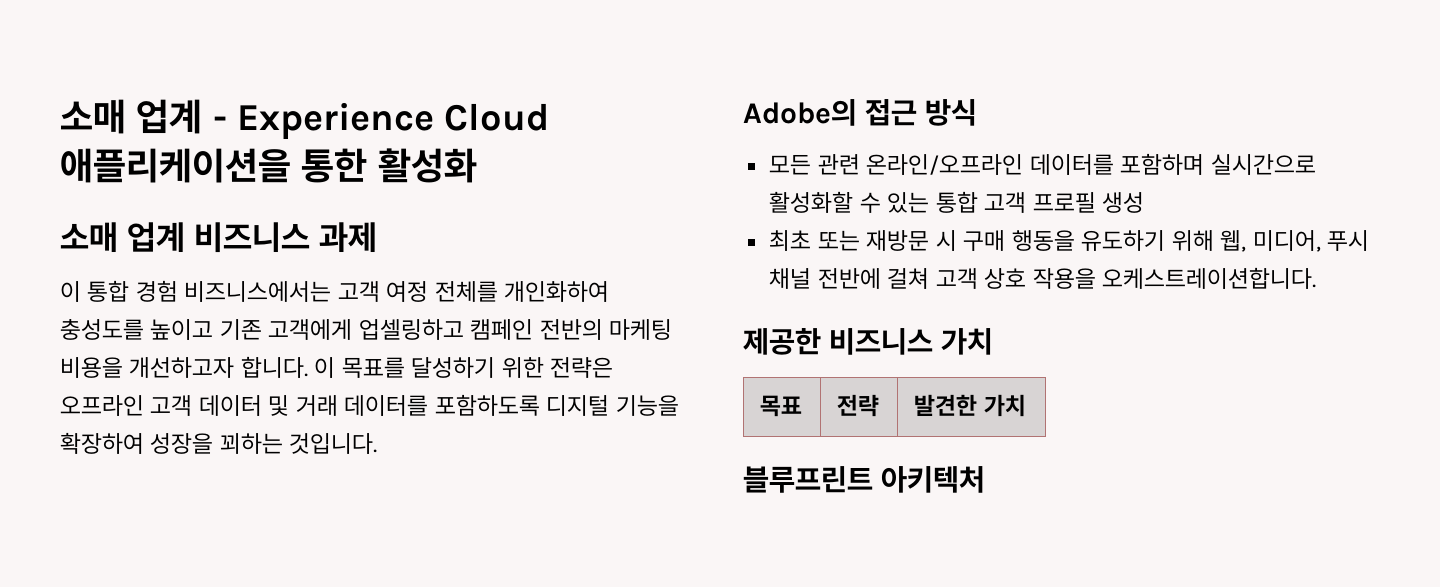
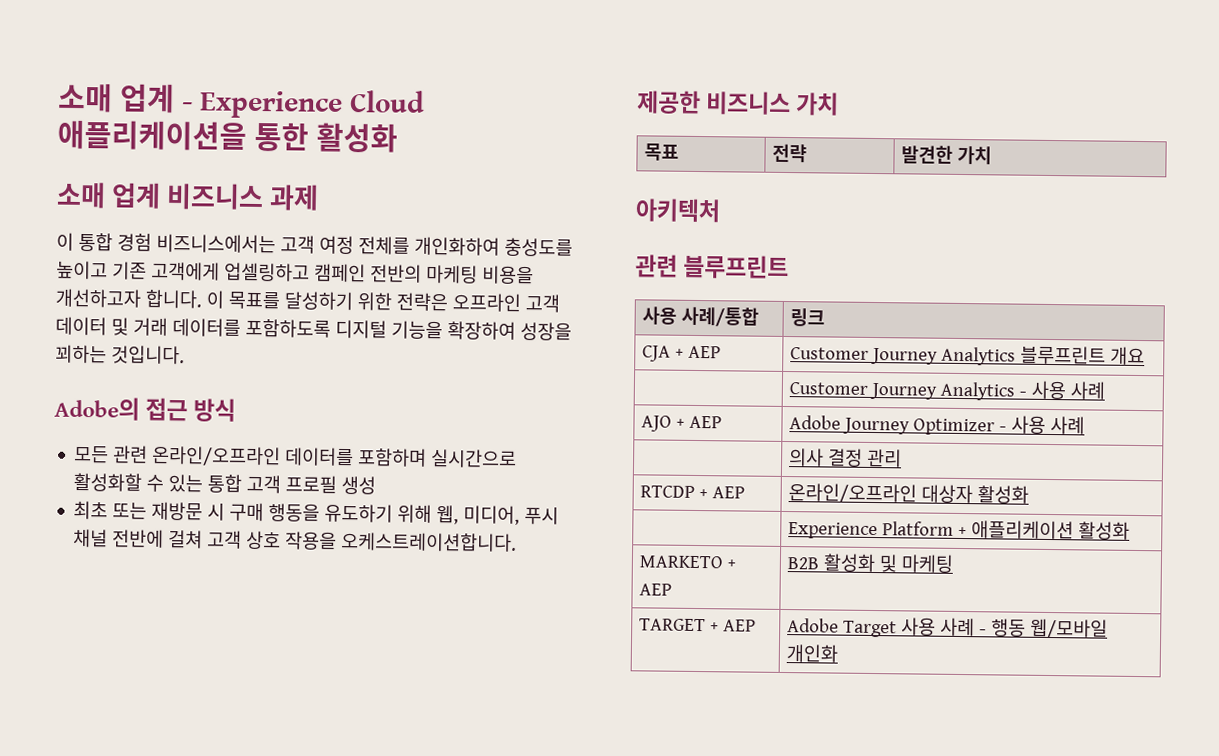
[743,466,986,493] 블루프린트 아키텍처 -> [635,198,721,223] [635,254,790,280] [642,306,760,327] [790,308,826,327] [642,345,722,362] [790,345,1146,366] [789,380,1106,401] [641,415,723,432] [789,415,1086,436] [789,448,903,468] [640,485,746,499] [788,483,1030,504] [788,520,1131,540] [639,555,737,569] [639,583,673,596] [787,553,955,573] [639,618,757,632] [787,617,1109,639] [786,644,839,663] 아키텍처 // 관련 블루프린트 // 사용 사례/통합 | 링크 // CJA + AEP | Customer Journey Analytics 블루프린트 개요 // | Customer Journey Analytics - 사용 사례 // AJO + AEP | Adobe Journey Optimizer - 사용 사례 // | 의사 결정 관리 // RTCDP + AEP | 온라인/오프라인 대상자 활성화 // | Experience Platform + 애플리케이션 활성화 // MARKETO + AEP | B2B 활성화 및 마케팅 // TARGET + AEP | Adobe Target 사용 사례 - 행동 웹/모바일 개인화

